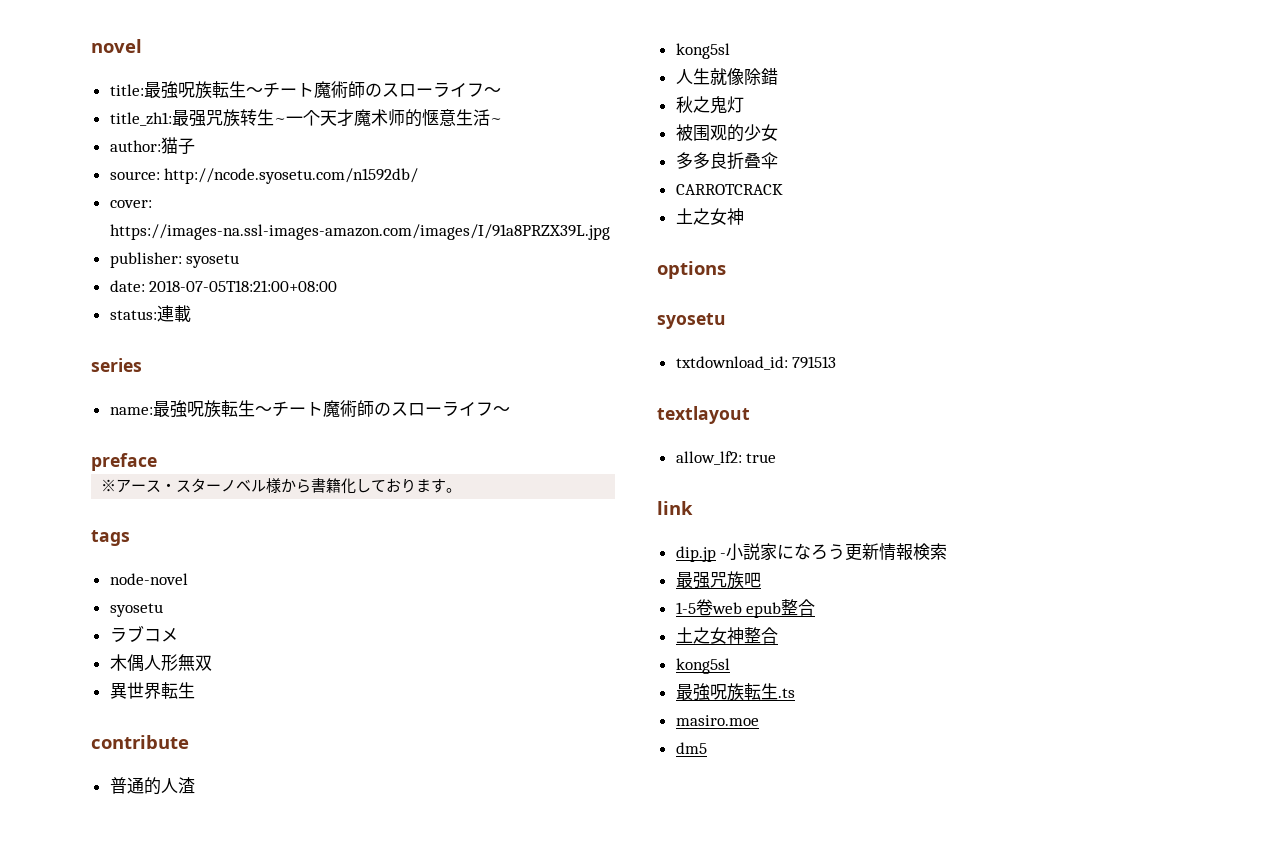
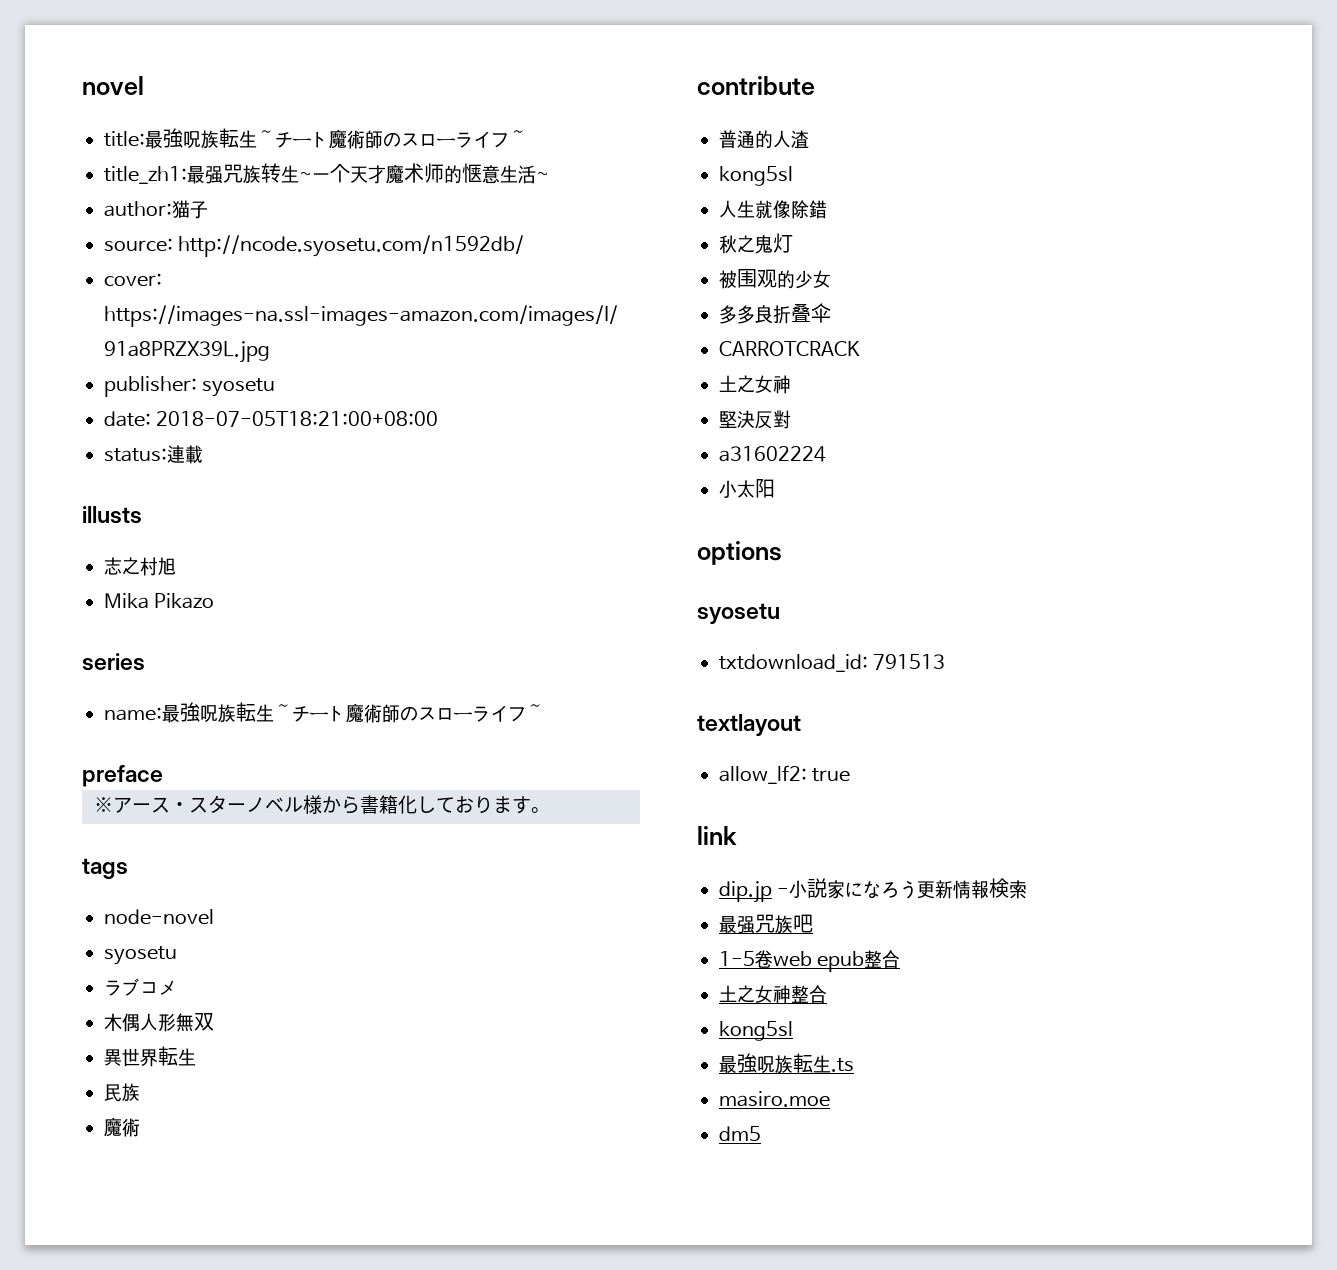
(191, 313) none -> [82,506,142,524] [104,557,176,576] [104,593,215,609] // illusts // 志之村旭 // Mika Pikazo
(195, 690) none -> [104,1083,140,1102] [104,1118,140,1137] // 民族 // 魔術
(744, 216) none -> [719,410,791,429] [719,446,826,462] [719,478,775,498] // 堅決反對 // a31602224 // 小太阳

